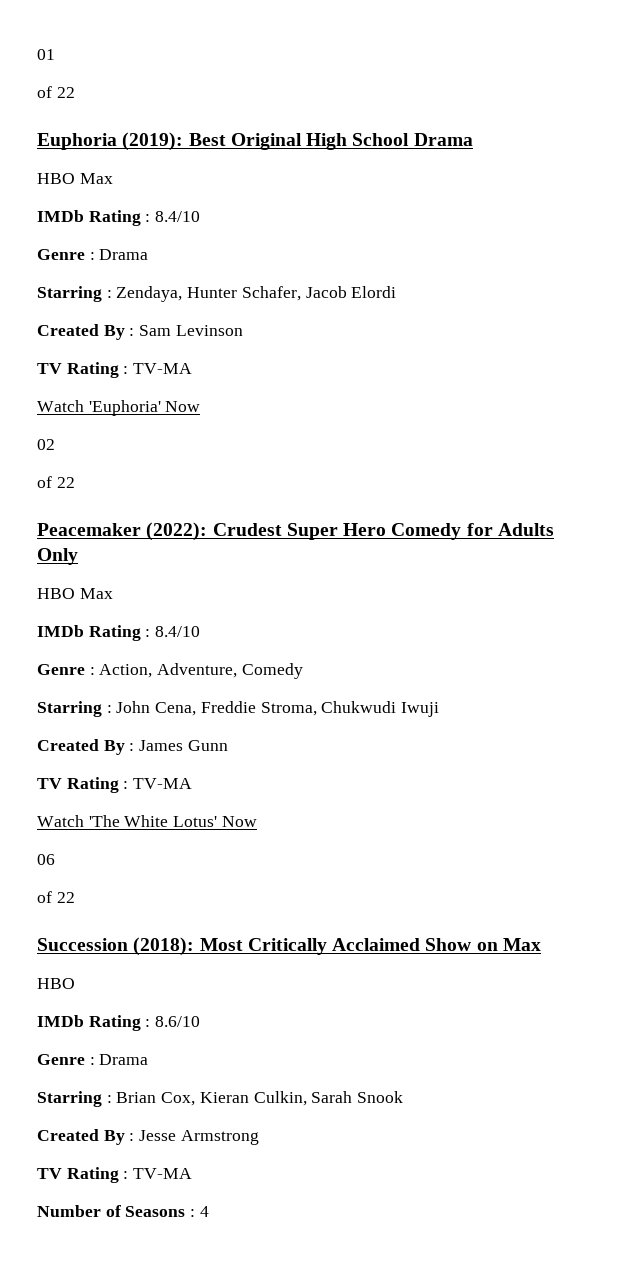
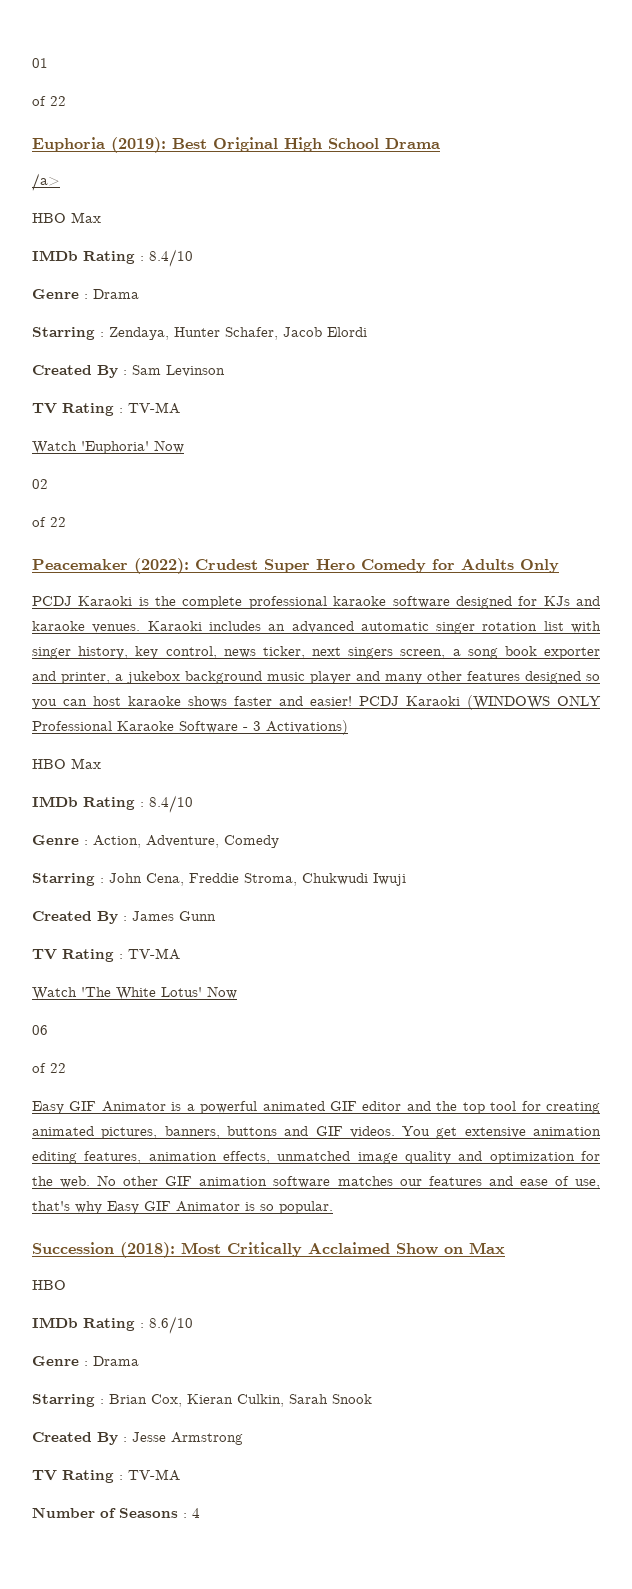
(473, 139) none -> [32,173,60,191] // /a>
(78, 556) none -> [32,596,601,609] [32,621,601,634] [32,646,601,659] [32,671,600,684] [32,695,601,710] [32,720,348,735] // PCDJ Karaoki is the complete professional karaoke software designed for KJs and karaoke venues. Karaoki includes an advanced automatic singer rotation list with singer history, key control, news ticker, next singers screen, a song book exporter and printer, a jukebox background music player and many other features designed so you can host karaoke shows faster and easier! PCDJ Karaoki (WINDOWS ONLY Professional Karaoke Software - 3 Activations)
(75, 897) none -> [32,1101,601,1114] [32,1126,602,1139] [32,1151,600,1164] [32,1175,601,1189] [32,1201,333,1214] // Easy GIF Animator is a powerful animated GIF editor and the top tool for creating animated pictures, banners, buttons and GIF videos. You get extensive animation editing features, animation effects, unmatched image quality and optimization for the web. No other GIF animation software matches our features and ease of use, that's why Easy GIF Animator is so popular.

